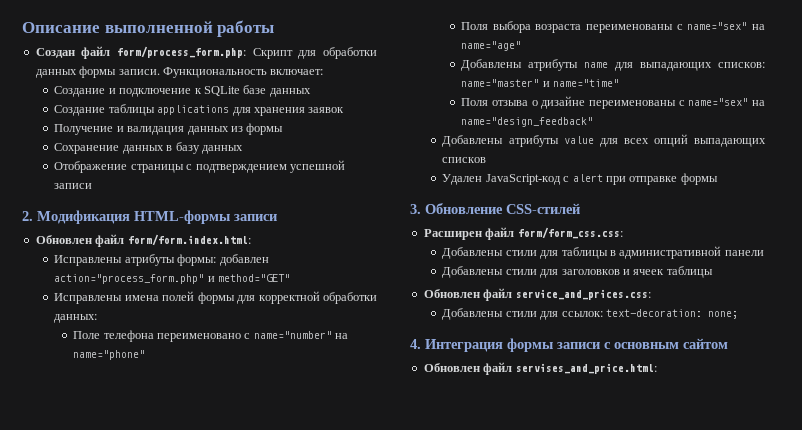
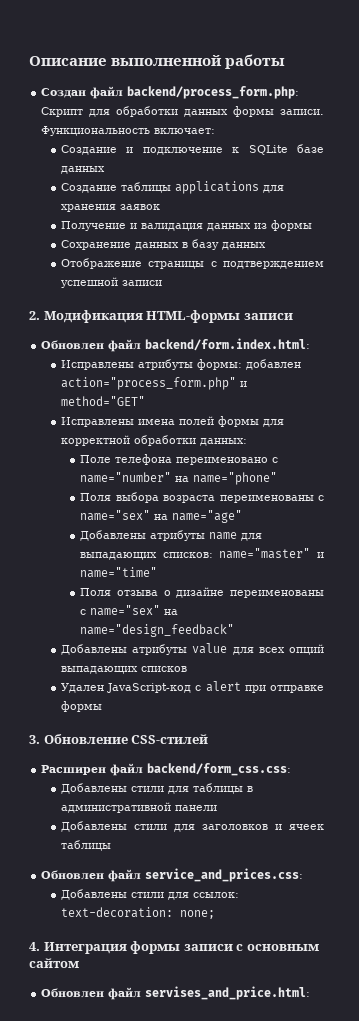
[117,46,247,58] form/process_form.php: -> [127,86,300,99] backend/process_form.php:
[127,234,251,246] form/form.index.html: -> [145,338,311,351] backend/form.index.html:
[517,227,623,239] form/form_css.css: -> [147,763,292,776] backend/form_css.css:

